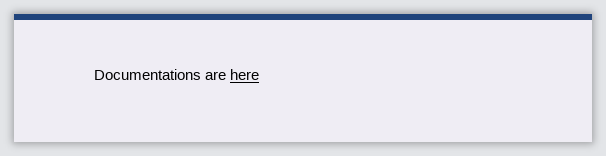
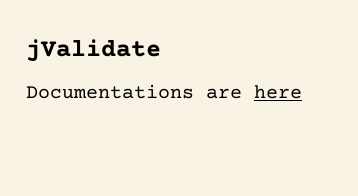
(94, 74) none -> [26,39,161,62] jValidate //

